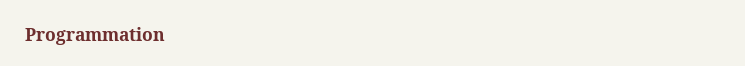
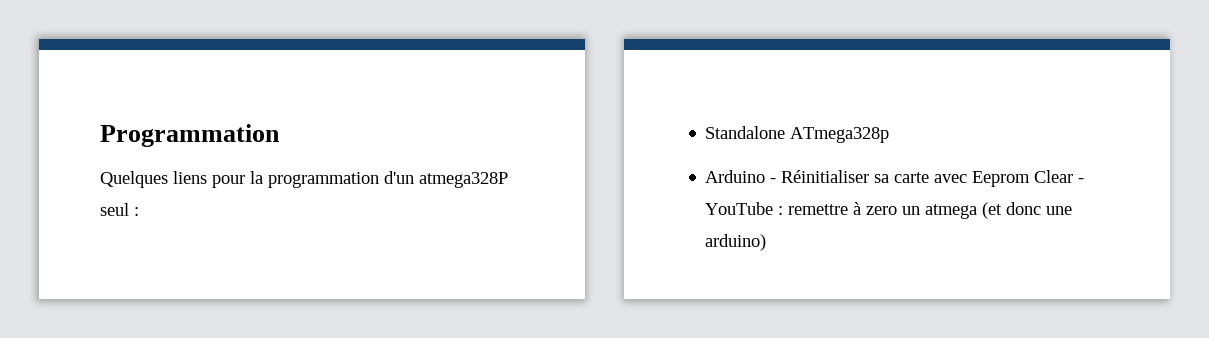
(165, 36) none -> [100,171,508,188] [100,203,139,216] [705,126,890,143] [705,170,1085,187] [705,202,1073,219] [705,234,767,251] // Quelques liens pour la programmation d'un atmega328P seul : // Standalone ATmega328p // Arduino - Réinitialiser sa carte avec Eeprom Clear - YouTube : remettre à zero un atmega (et donc une arduino)

